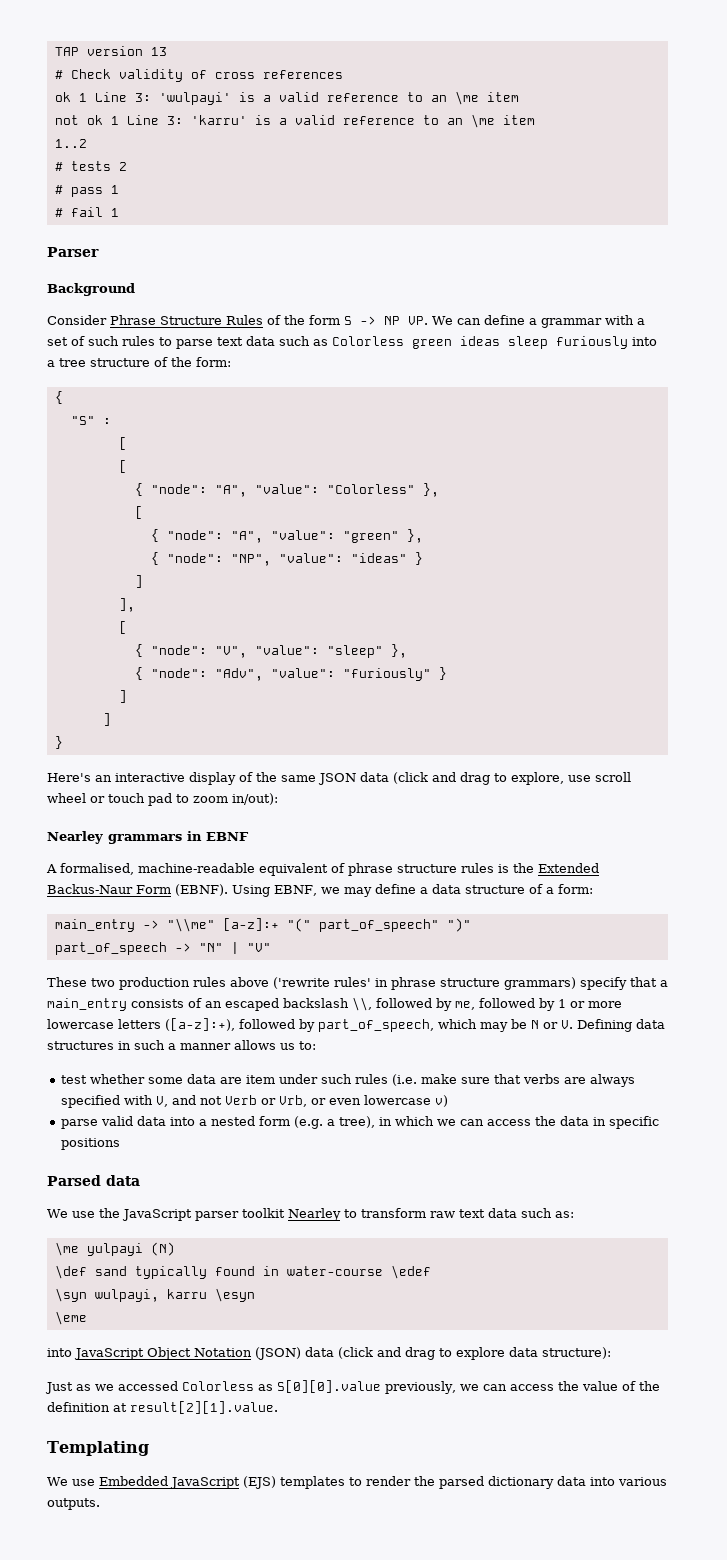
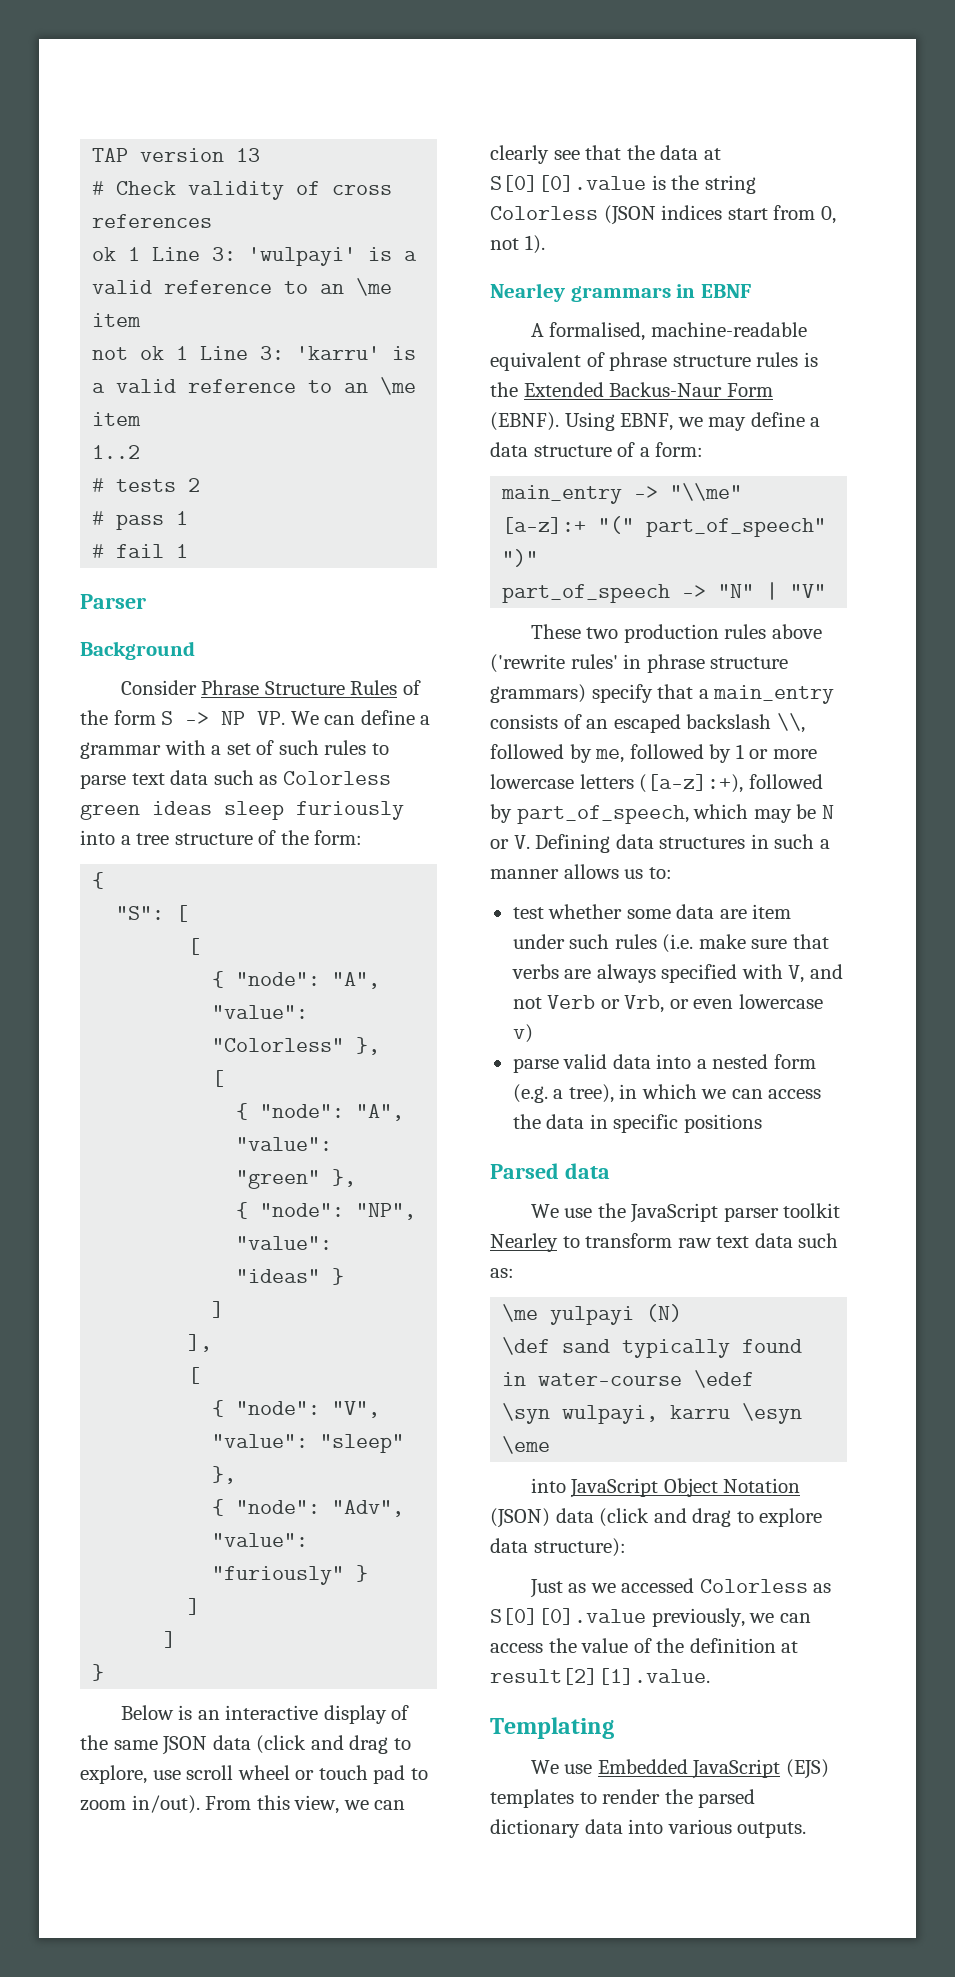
[70,416,111,425] "S" : // -> [116,906,165,920] "S":
[47,773,91,782] Here's -> [120,1705,193,1720] Below is
[232,793,278,805] in/out): -> [131,1795,406,1814] [490,145,721,164] [490,175,756,194] [490,205,836,225] [490,235,545,254] in/out). From this view, we can clearly see that the data at S[0][0].value is the string Colorless (JSON indices start from 0, not 1).

